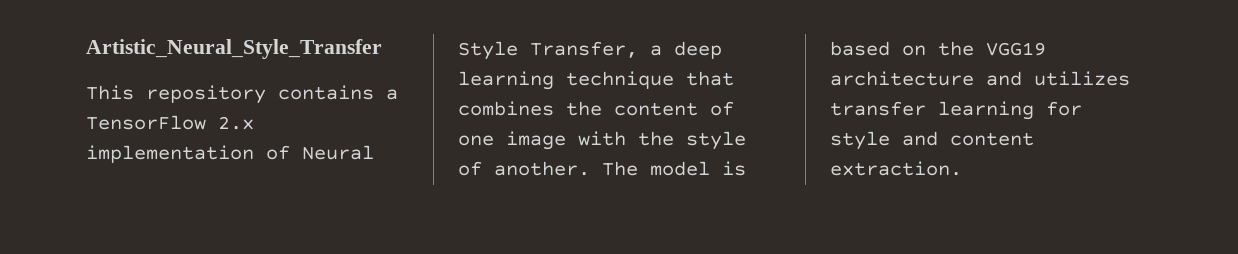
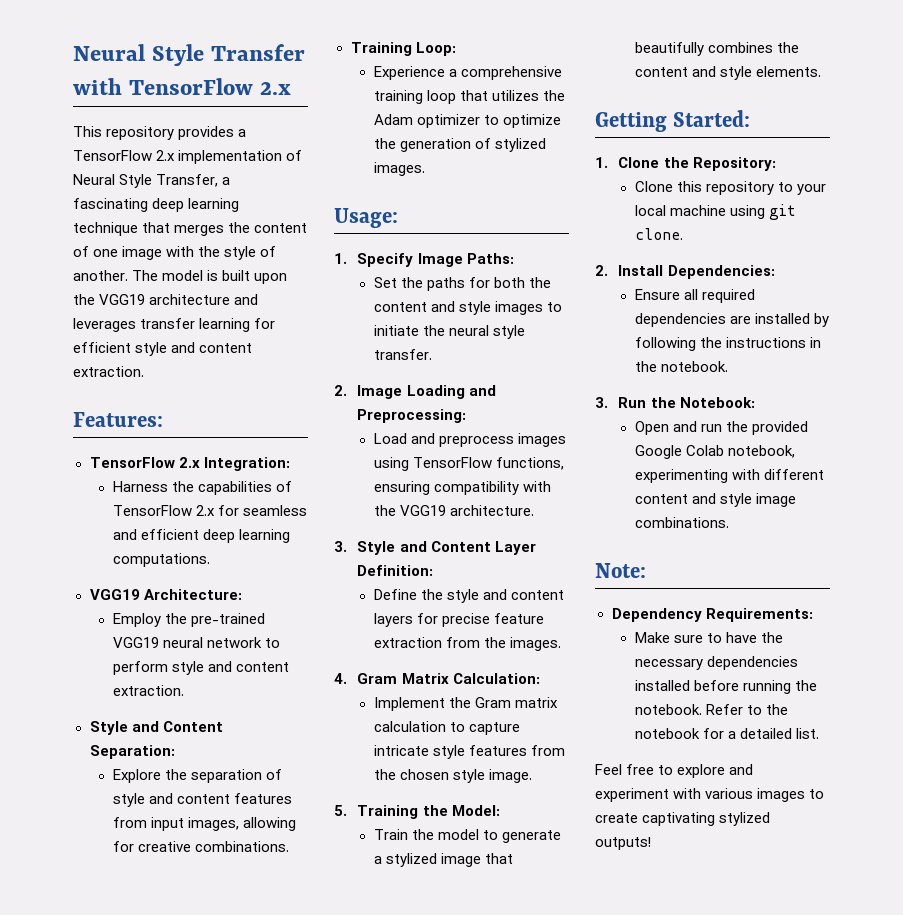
[86,39,382,59] Artistic_Neural_Style_Transfer -> [73,44,306,66] [73,78,292,95] Neural Style Transfer with TensorFlow 2.x
[278,85,374,100] contains -> [178,126,235,140] provides
(662, 50) none -> [73,198,148,212] fascinating
[458,101,554,116] combines -> [174,225,225,236] merges
[830,41,926,56] based on -> [222,270,288,284] built upon
[1034,71,1130,86] utilizes -> [73,318,136,332] leverages
[830,131,1034,150] [830,161,962,176] style and content extraction. -> [73,342,253,356] [73,366,144,377] [73,412,163,427] [89,457,290,471] [112,481,293,495] [112,505,308,516] [112,529,291,543] [112,553,210,567] [89,589,242,600] [112,613,266,627] [112,637,281,648] [112,661,290,675] [112,685,184,696] [89,721,223,735] [89,745,175,759] [112,769,283,783] [112,793,293,807] [112,817,297,831] [112,841,290,852] [350,42,456,56] [373,66,563,80] [373,90,566,104] [373,114,562,128] [373,138,547,152] [373,162,425,176] [334,208,398,228] [334,253,514,267] [373,277,552,291] [373,301,563,315] [373,325,526,339] [373,349,432,360] [334,385,496,399] [357,409,467,423] [373,433,567,447] [373,457,565,471] [373,481,552,495] [373,505,535,516] [334,541,536,555] [357,565,434,576] [373,589,565,603] [373,613,545,627] [373,637,562,651] [334,673,540,684] [373,697,559,711] [373,721,521,735] [373,745,566,759] [373,769,533,783] [334,805,500,819] [373,829,562,843] [373,853,514,867] [634,42,800,56] [634,66,822,80] [595,110,751,132] [595,157,776,171] [634,181,827,195] [634,204,797,220] [634,228,683,240] [595,265,775,279] [634,289,756,303] [634,313,830,327] [634,337,822,351] [634,361,729,372] [595,397,755,408] [634,421,809,435] [634,445,796,459] [634,469,825,483] [634,493,797,507] [634,517,729,528] [595,563,646,578] [611,608,813,622] [634,632,784,643] [634,656,799,670] [634,680,818,694] [634,704,789,715] [634,728,820,739] [595,764,754,778] [595,788,825,802] [595,812,771,826] [595,837,651,850] efficient style and content extraction. // Features: // TensorFlow 2.x Integration: // Harness the capabilities of TensorFlow 2.x for seamless and efficient deep learning computations. // VGG19 Architecture: // Employ the pre-trained VGG19 neural network to perform style and content extraction. // Style and Content Separation: // Explore the separation of style and content features from input images, allowing for creative combinations. // Training Loop: // Experience a comprehensive training loop that utilizes the Adam optimizer to optimize the generation of stylized images. // Usage: // 1. Specify Image Paths: // Set the paths for both the content and style images to initiate the neural style transfer. // 2. Image Loading and Preprocessing: // Load and preprocess images using TensorFlow functions, ensuring compatibility with the VGG19 architecture. // 3. Style and Content Layer Definition: // Define the style and content layers for precise feature extraction from the images. // 4. Gram Matrix Calculation: // Implement the Gram matrix calculation to capture intricate style features from the chosen style image. // 5. Training the Model: // Train the model to generate a stylized image that beautifully combines the content and style elements. // Getting Started: // 1. Clone the Repository: // Clone this repository to your local machine using git clone. // 2. Install Dependencies: // Ensure all required dependencies are installed by following the instructions in the notebook. // 3. Run the Notebook: // Open and run the provided Google Colab notebook, experimenting with different content and style image combinations. // Note: // Dependency Requirements: // Make sure to have the necessary dependencies installed before running the notebook. Refer to the notebook for a detailed list. // Feel free to explore and experiment with various images to create captivating stylized outputs!

